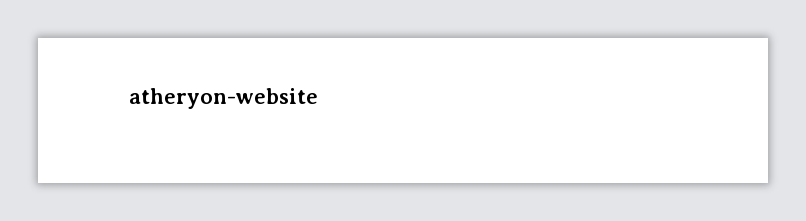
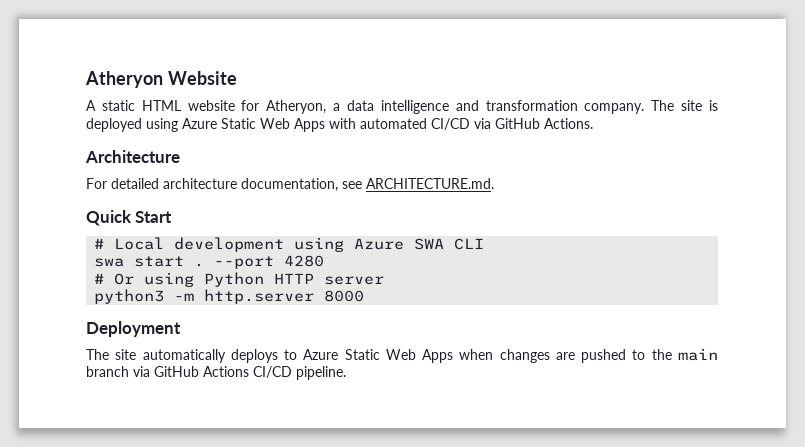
[129,88,318,109] atheryon-website -> [85,71,237,88] [86,100,718,114] [86,118,593,132] [85,150,180,163] [86,178,494,192] [86,210,173,226] [94,237,485,252] [94,255,325,269] [94,272,385,287] [94,289,365,304] [86,321,181,337] [86,348,718,363] [86,366,346,380] Atheryon Website // A static HTML website for Atheryon, a data intelligence and transformation company. The site is deployed using Azure Static Web Apps with automated CI/CD via GitHub Actions. // Architecture // For detailed architecture documentation, see ARCHITECTURE.md. // Quick Start // # Local development using Azure SWA CLI // swa start . --port 4280 // # Or using Python HTTP server // python3 -m http.server 8000 // Deployment // The site automatically deploys to Azure Static Web Apps when changes are pushed to the main branch via GitHub Actions CI/CD pipeline.

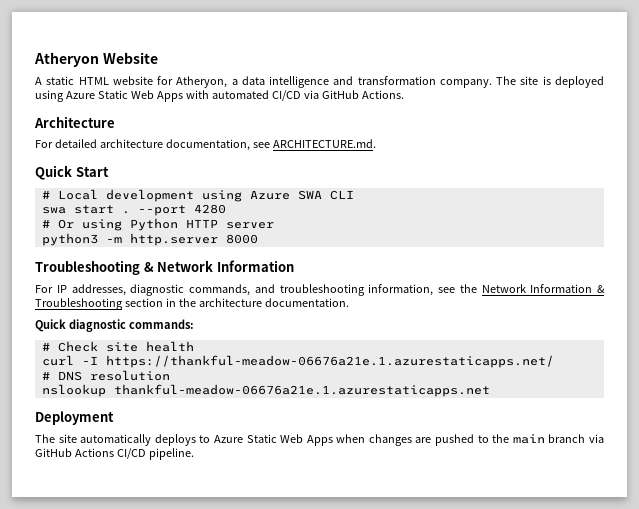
(365, 296) none -> [35,260,294,275] [35,284,605,296] [35,298,349,310] [35,319,194,332] [41,341,194,352] [41,355,554,368] [41,370,170,381] [41,384,490,397] // Troubleshooting & Network Information // For IP addresses, diagnostic commands, and troubleshooting information, see the Network Information & Troubleshooting section in the architecture documentation. // Quick diagnostic commands: // # Check site health // curl -I https://thankful-meadow-06676a21e.1.azurestaticapps.net/ // # DNS resolution // nslookup thankful-meadow-06676a21e.1.azurestaticapps.net

